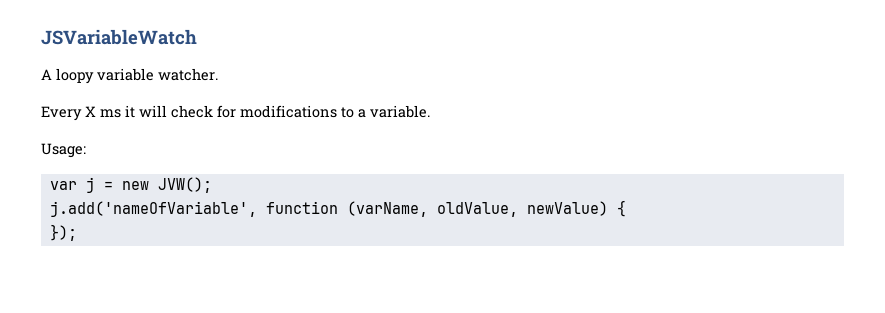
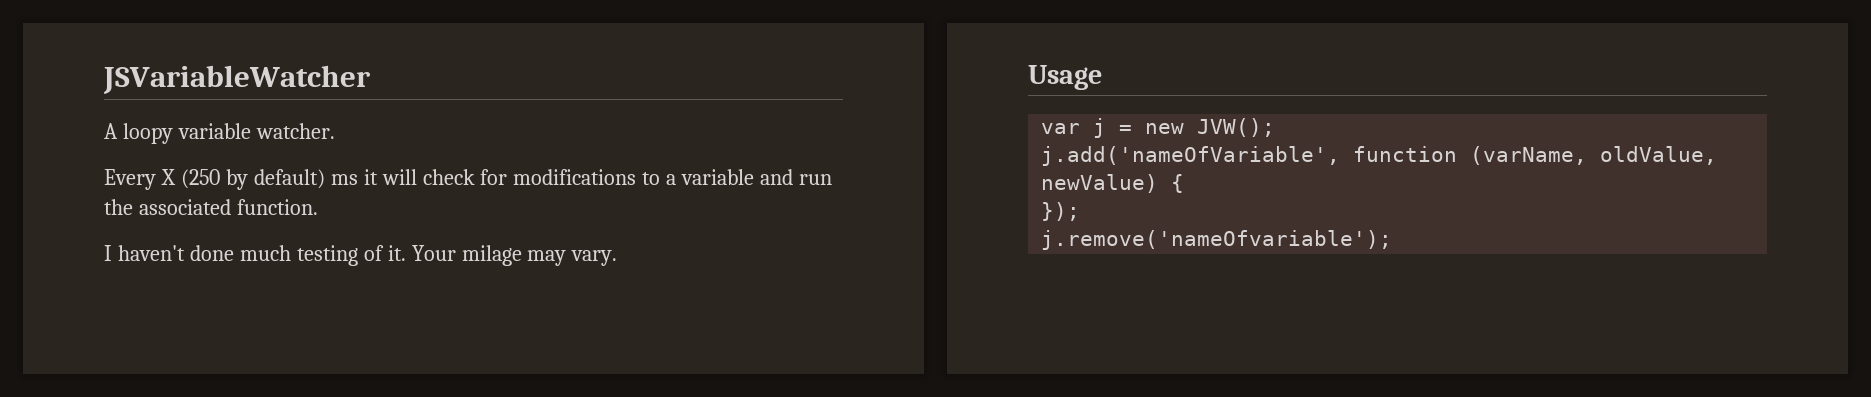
[41,29,197,45] JSVariableWatch -> [103,65,371,94] JSVariableWatcher
(96, 111) none -> [180,169,325,190] (250 by default)
[370,105,430,118] [41,143,86,158] variable. // Usage: -> [681,169,833,185] [104,199,318,215] [104,245,618,266] [1028,65,1102,90] variable and run the associated function. // I haven't done much testing of it. Your milage may vary. // Usage
(77, 232) none -> [1041,230,1393,250] // j.remove('nameOfvariable');

